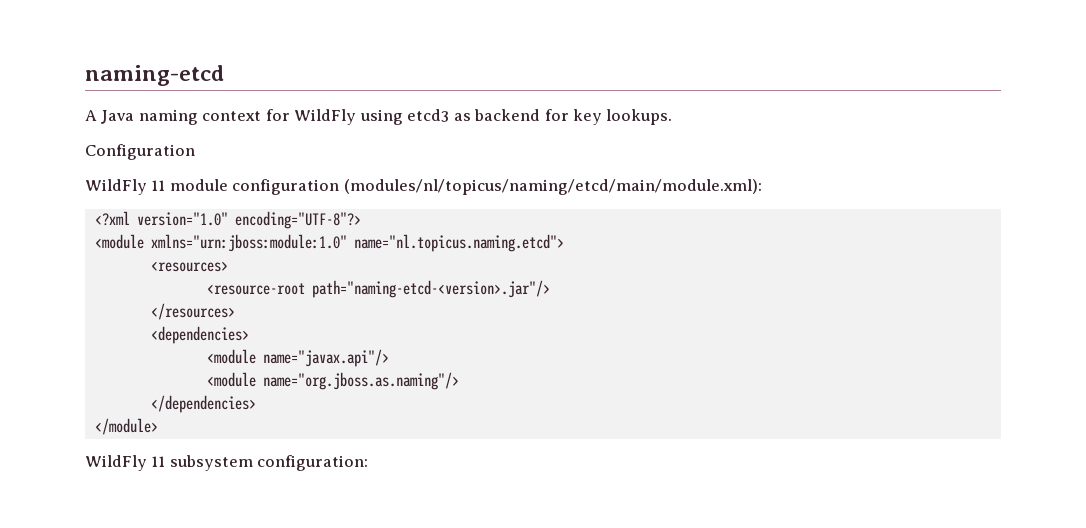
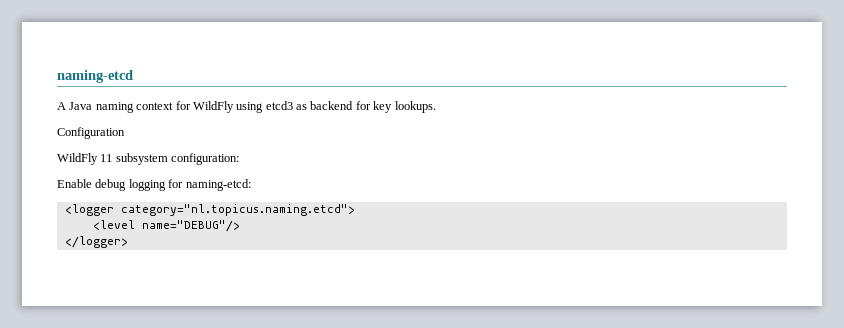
[169,179,762,195] [94,211,361,229] [94,234,564,252] [150,261,228,272] [206,280,550,298] [150,303,235,320] [150,326,249,344] [206,349,389,367] [206,372,459,390] [150,395,256,413] [94,418,158,435] [85,455,369,471] module configuration (modules/nl/topicus/naming/etcd/main/module.xml): // <?xml version="1.0" encoding="UTF-8"?> // <module xmlns="urn:jboss:module:1.0" name="nl.topicus.naming.etcd"> // <resources> // <resource-root path="naming-etcd-<version>.jar"/> // </resources> // <dependencies> // <module name="javax.api"/> // <module name="org.jboss.as.naming"/> // </dependencies> // </module> // WildFly 11 subsystem configuration: -> [115,153,240,165] [57,179,251,191] [64,204,355,216] [92,220,240,232] [64,236,128,248] subsystem configuration: // Enable debug logging for naming-etcd: // <logger category="nl.topicus.naming.etcd"> // <level name="DEBUG"/> // </logger>

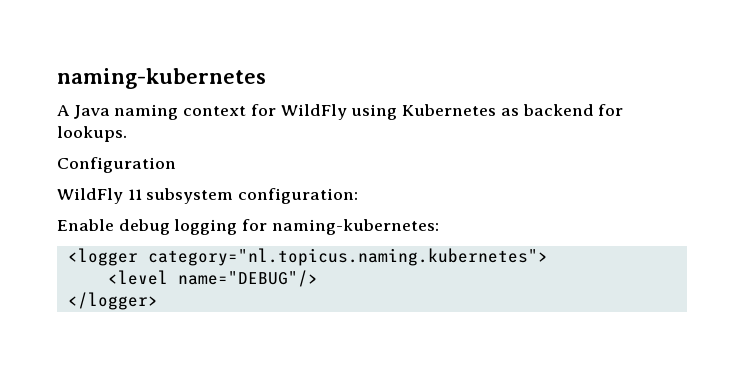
[57,70,133,83] naming-etcd -> [57,68,266,89] naming-kubernetes
[265,101,293,110] etcd3 -> [402,104,497,116] Kubernetes
[373,101,393,113] key -> (624, 110) none
[185,179,251,191] naming-etcd: -> [271,219,439,235] naming-kubernetes:
[120,204,355,216] category="nl.topicus.naming.etcd"> -> [147,248,548,266] category="nl.topicus.naming.kubernetes">

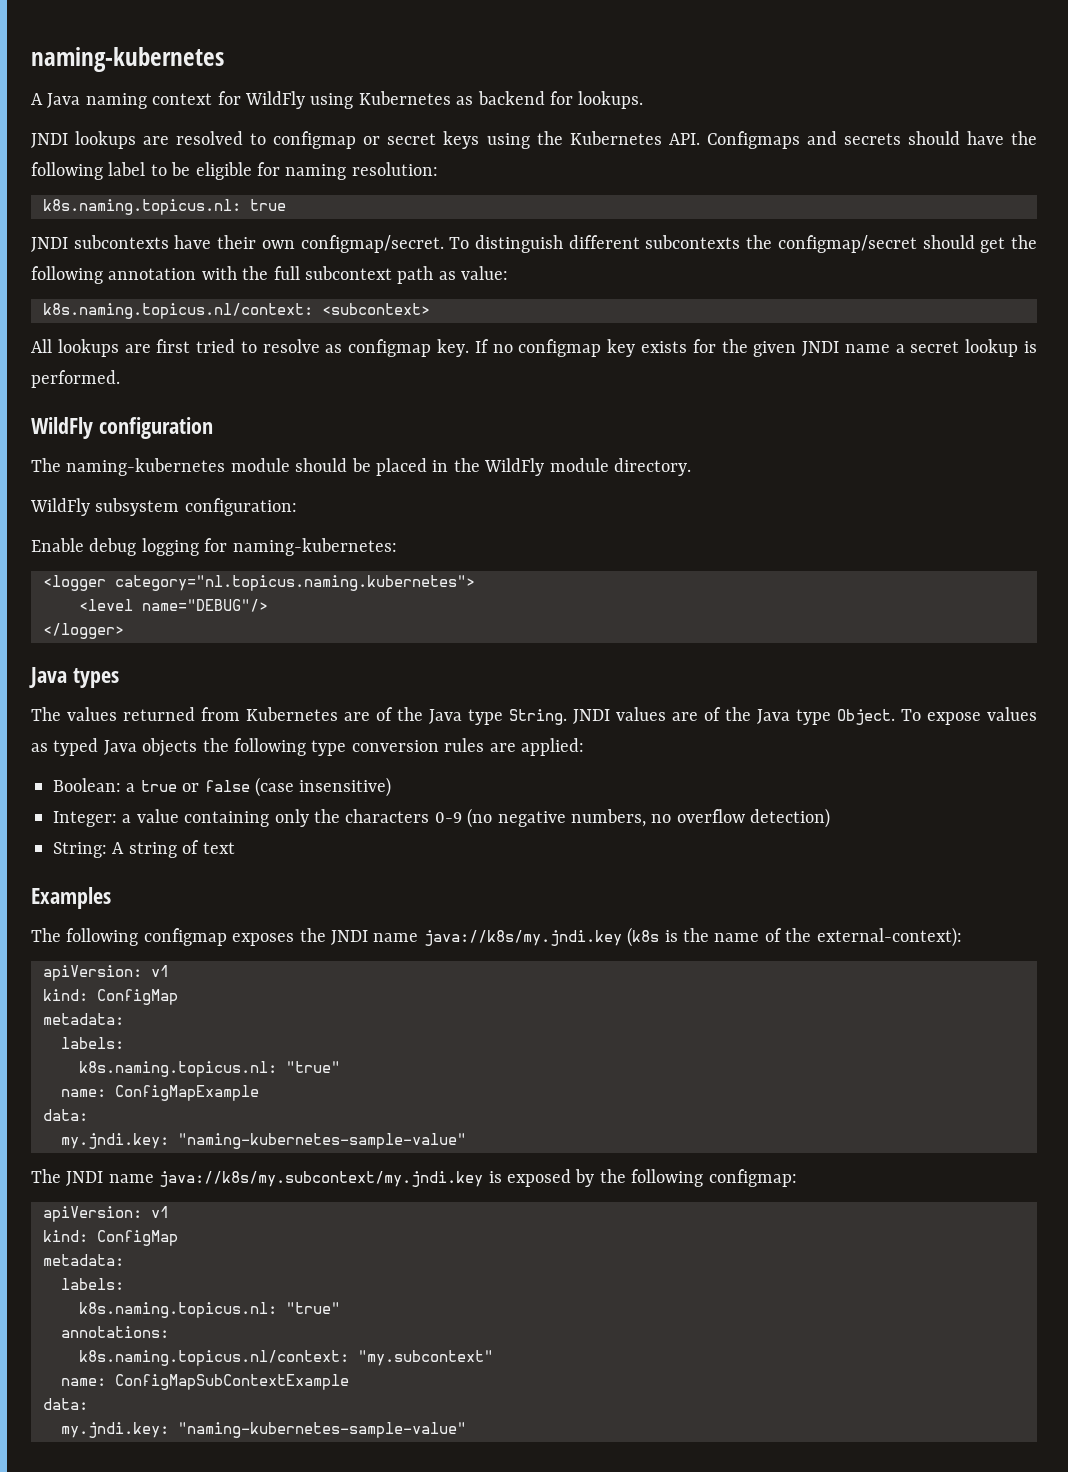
[57,157,176,173] [57,188,142,204] Configuration // WildFly 11 -> [31,131,1037,149] [31,162,438,180] [43,199,286,215] [31,235,1037,253] [31,266,509,284] [43,303,430,319] [31,339,1037,357] [31,370,120,388] [31,417,213,439] [31,458,691,476] [30,498,90,516] JNDI lookups are resolved to configmap or secret keys using the Kubernetes API. Configmaps and secrets should have the following label to be eligible for naming resolution: // k8s.naming.topicus.nl: true // JNDI subcontexts have their own configmap/secret. To distinguish different subcontexts the configmap/secret should get the following annotation with the full subcontext path as value: // k8s.naming.topicus.nl/context: <subcontext> // All lookups are first tried to resolve as configmap key. If no configmap key exists for the given JNDI name a secret lookup is performed. // WildFly configuration // The naming-kubernetes module should be placed in the WildFly module directory. // WildFly
(158, 301) none -> [29,667,119,688] [31,707,1037,725] [31,738,584,757] [53,777,392,797] [53,808,831,828] [53,840,235,858] [31,887,111,909] [31,927,962,947] [43,965,169,981] [43,989,178,1005] [43,1013,124,1025] [61,1037,124,1049] [79,1061,340,1077] [61,1085,259,1101] [43,1109,88,1121] [61,1133,466,1149] [31,1169,797,1187] [43,1206,169,1222] [43,1230,178,1246] [43,1254,124,1266] [61,1278,124,1290] [79,1302,340,1318] [61,1326,169,1338] [79,1350,493,1366] [61,1374,349,1390] [43,1398,88,1410] [61,1422,466,1438] // Java types // The values returned from Kubernetes are of the Java type String. JNDI values are of the Java type Object. To expose values as typed Java objects the following type conversion rules are applied: // Boolean: a true or false (case insensitive) // Integer: a value containing only the characters 0-9 (no negative numbers, no overflow detection) // String: A string of text // Examples // The following configmap exposes the JNDI name java://k8s/my.jndi.key (k8s is the name of the external-context): // apiVersion: v1 // kind: ConfigMap // metadata: // labels: // k8s.naming.topicus.nl: "true" // name: ConfigMapExample // data: // my.jndi.key: "naming-kubernetes-sample-value" // The JNDI name java://k8s/my.subcontext/my.jndi.key is exposed by the following configmap: // apiVersion: v1 // kind: ConfigMap // metadata: // labels: // k8s.naming.topicus.nl: "true" // annotations: // k8s.naming.topicus.nl/context: "my.subcontext" // name: ConfigMapSubContextExample // data: // my.jndi.key: "naming-kubernetes-sample-value"

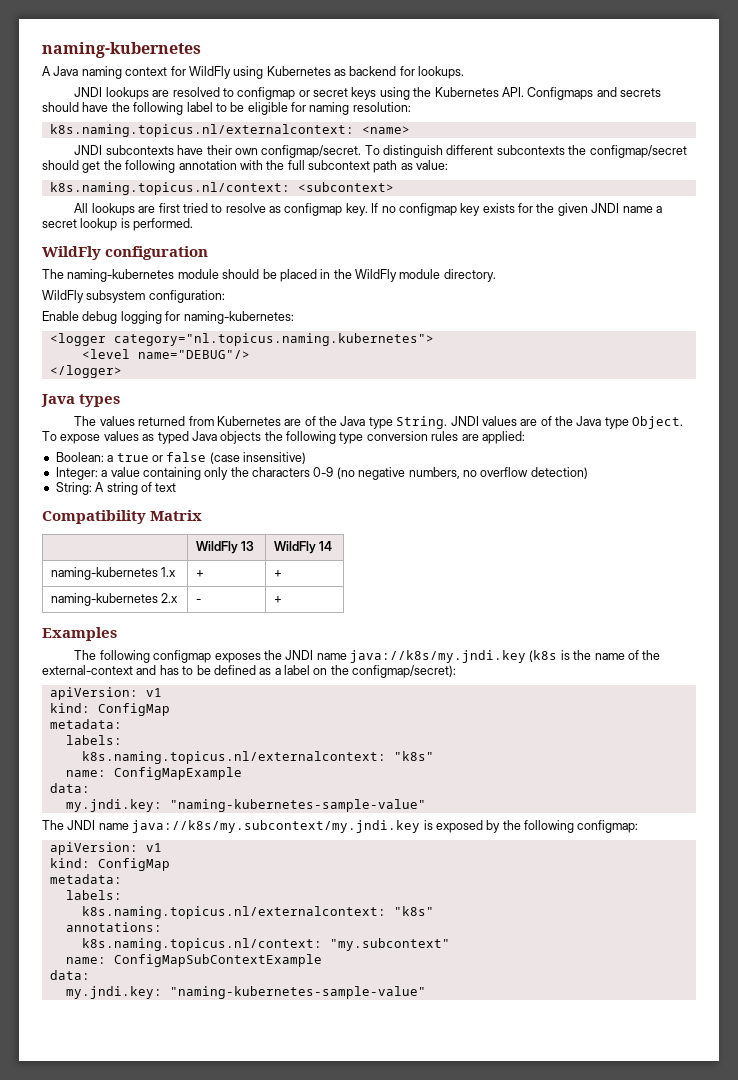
[43,199,286,215] k8s.naming.topicus.nl: true -> [49,124,410,137] k8s.naming.topicus.nl/externalcontext: <name>
(235, 848) none -> [42,510,203,524] [195,541,255,554] [273,541,333,554] [50,567,177,580] [195,570,204,577] [273,570,282,577] [50,593,179,606] [195,599,201,603] [273,596,282,603] // Compatibility Matrix // | WildFly 13 | WildFly 14 // naming-kubernetes 1.x | + | + // naming-kubernetes 2.x | - | +
[816,927,962,947] [43,965,169,981] [43,989,178,1005] [43,1013,124,1025] [61,1037,124,1049] [79,1061,340,1077] external-context): // apiVersion: v1 // kind: ConfigMap // metadata: // labels: // k8s.naming.topicus.nl: "true" -> [42,665,457,678] [49,687,162,700] [49,703,170,716] [49,719,122,729] [65,735,122,745] [81,751,434,764] external-context and has to be defined as a label on the configmap/secret): // apiVersion: v1 // kind: ConfigMap // metadata: // labels: // k8s.naming.topicus.nl/externalcontext: "k8s"
[79,1302,340,1318] k8s.naming.topicus.nl: "true" -> [81,906,434,919] k8s.naming.topicus.nl/externalcontext: "k8s"

